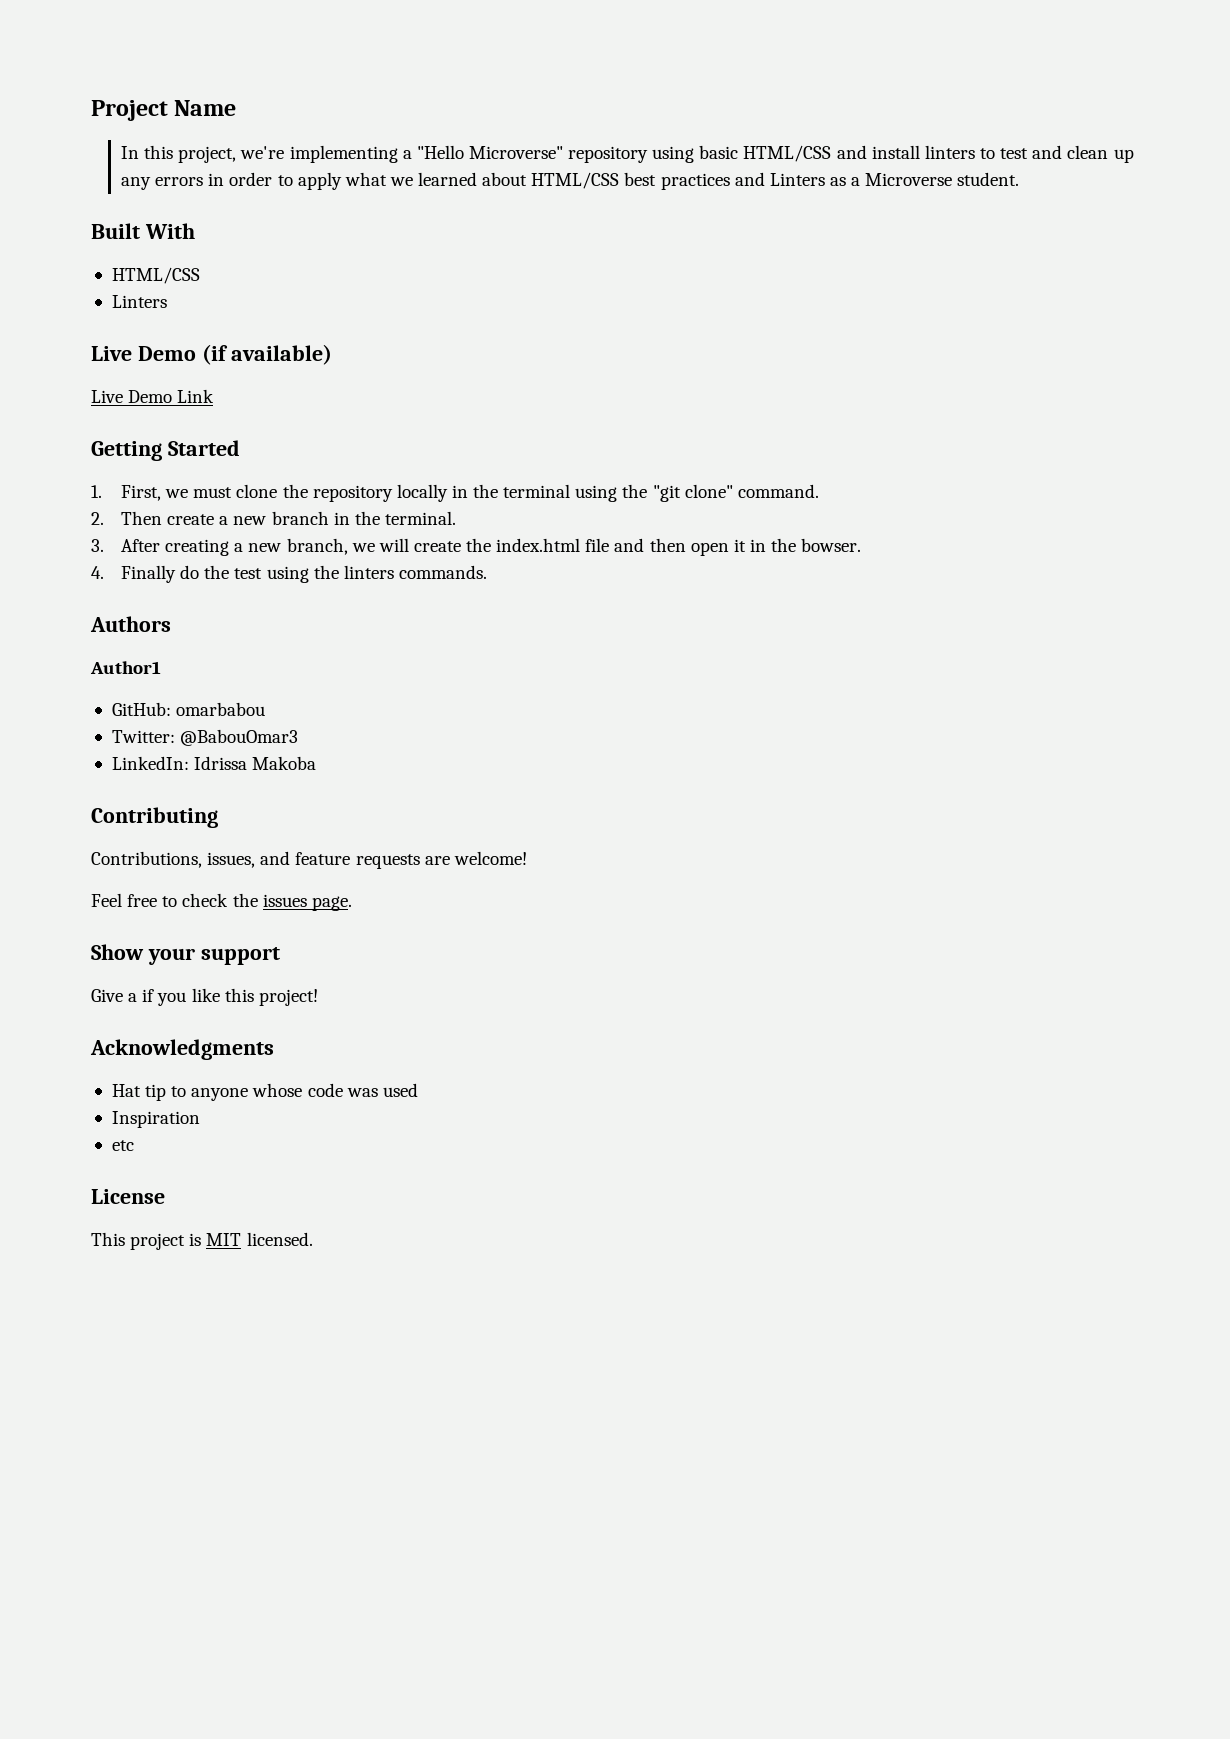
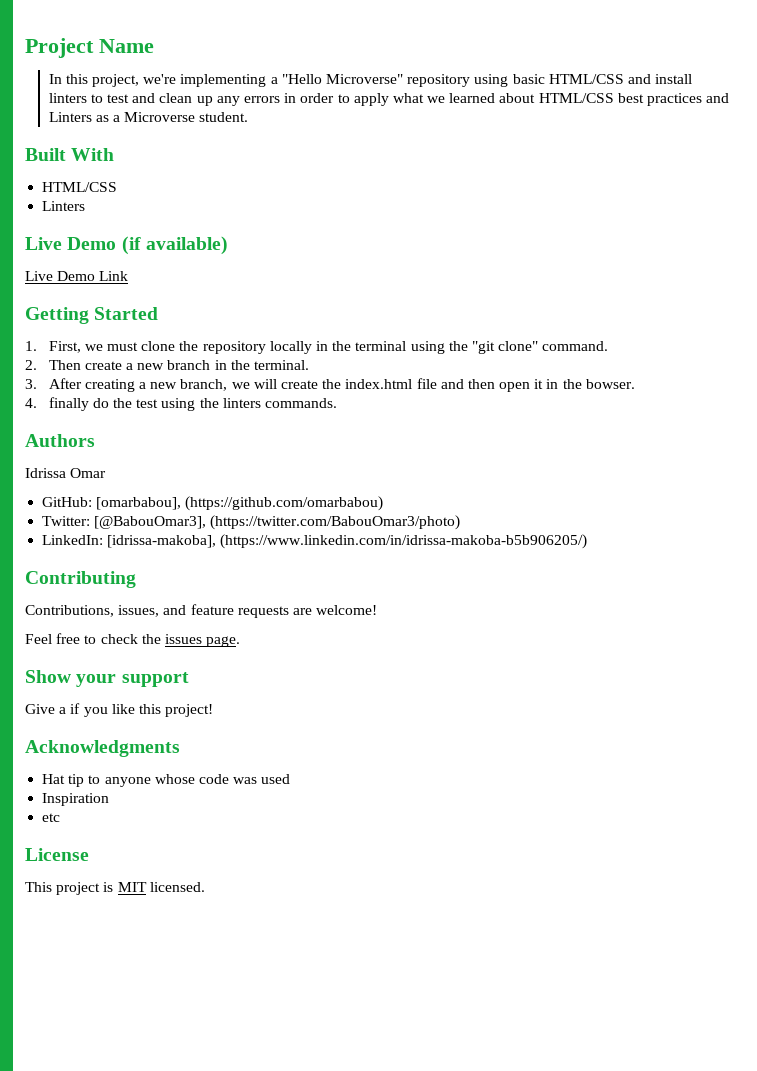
[121,565,177,583] Finally -> [48,397,89,411] finally
[90,661,161,674] Author1 -> [25,468,107,478] Idrissa Omar
[176,702,266,716] omarbabou -> [96,496,384,511] [omarbabou], (https://github.com/omarbabou)
[180,729,299,746] @BabouOmar3 -> [94,515,461,530] [@BabouOmar3], (https://twitter.com/BabouOmar3/photo)
[194,756,317,770] Idrissa Makoba -> [107,534,588,549] [idrissa-makoba], (https://www.linkedin.com/in/idrissa-makoba-b5b906205/)

